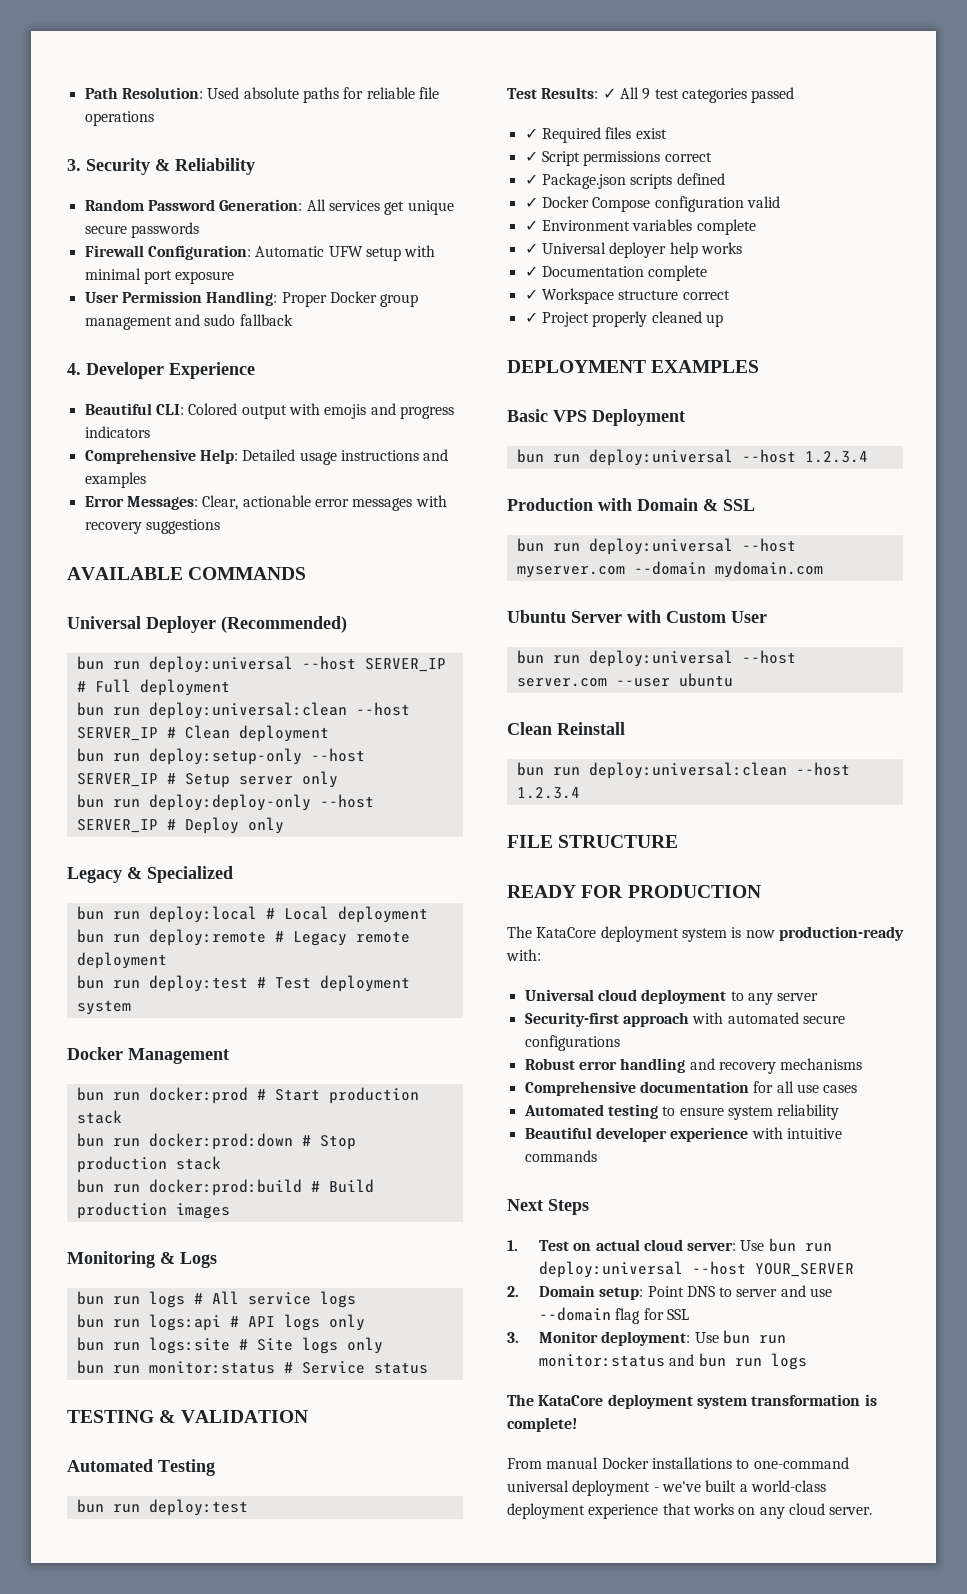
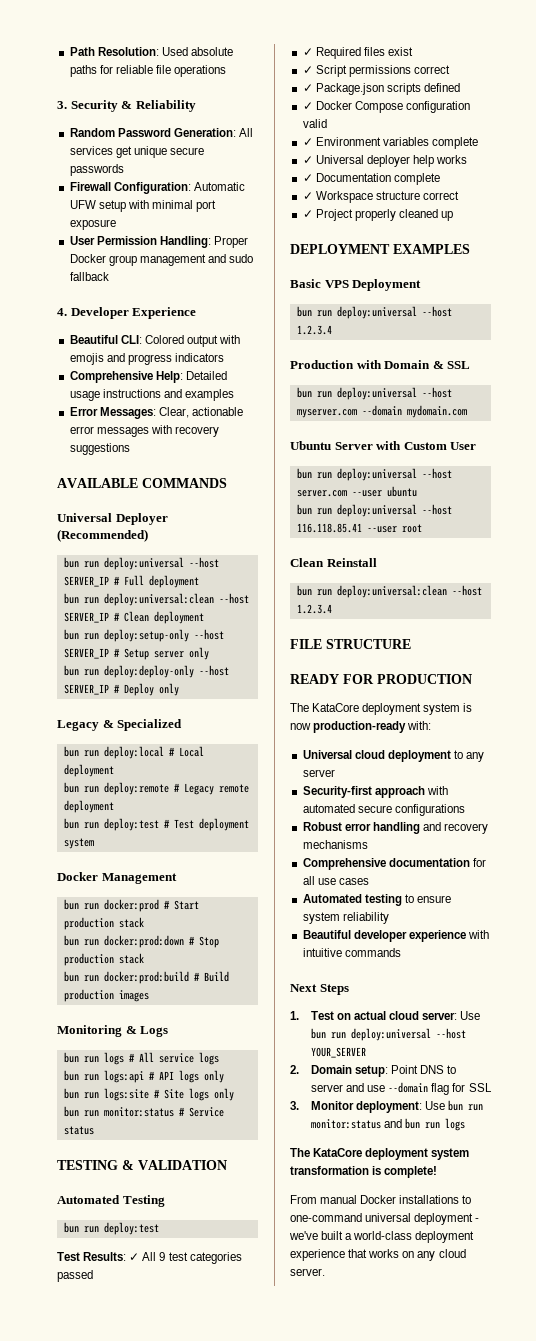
(733, 680) none -> [296,504,452,517] [296,523,422,533] // bun run deploy:universal --host 116.118.85.41 --user root

